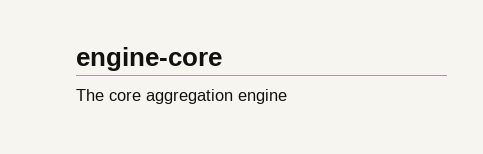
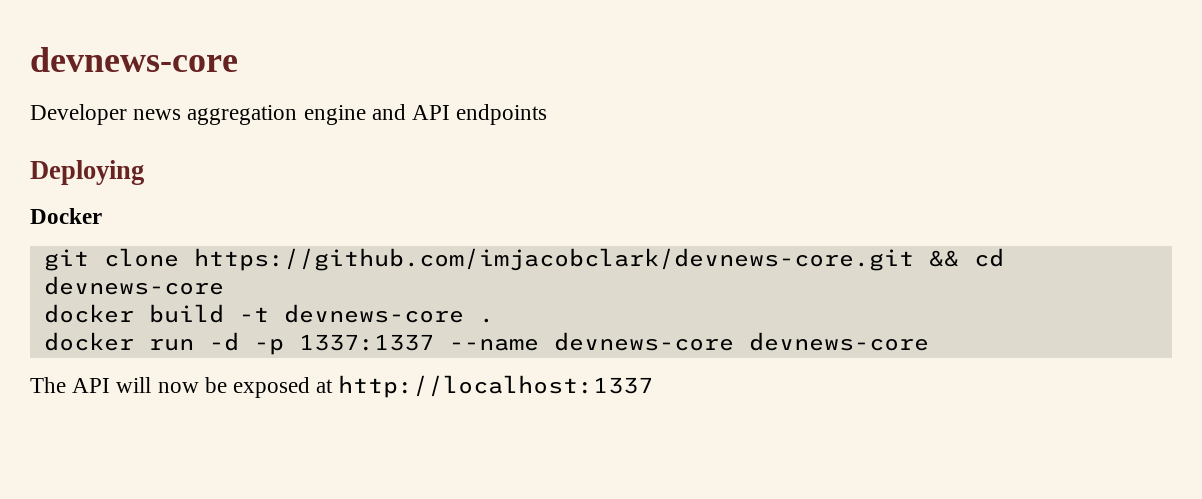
[76,47,222,71] [76,89,287,104] engine-core // The core aggregation engine -> [30,47,238,72] [30,104,548,125] [30,160,144,185] [30,208,102,224] [43,248,1004,271] [43,276,224,295] [43,304,494,323] [43,332,929,355] [30,375,654,398] devnews-core // Developer news aggregation engine and API endpoints // Deploying // Docker // git clone https://github.com/imjacobclark/devnews-core.git && cd devnews-core // docker build -t devnews-core . // docker run -d -p 1337:1337 --name devnews-core devnews-core // The API will now be exposed at http://localhost:1337

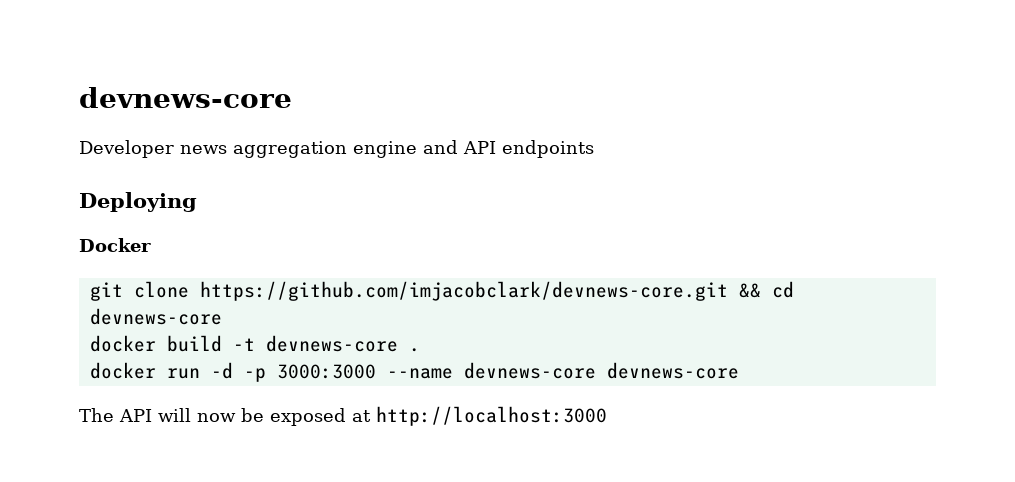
[298,334,434,351] 1337:1337 -> [276,364,376,379] 3000:3000
[338,375,654,398] http://localhost:1337 -> [376,406,607,426] http://localhost:3000

